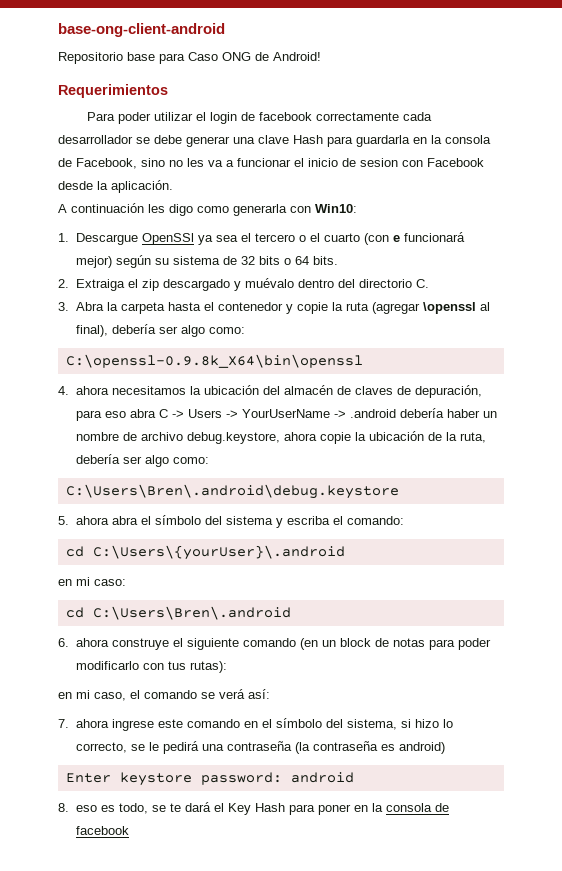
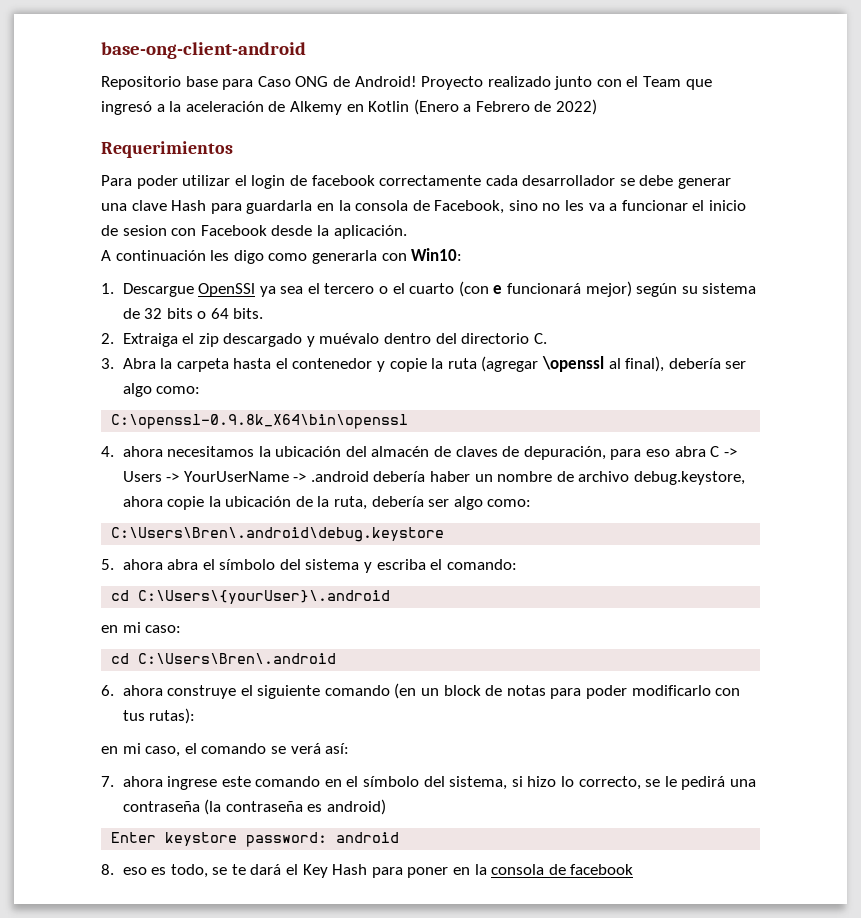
(321, 56) none -> [421,76,712,90] [101,99,598,115] Proyecto realizado junto con el Team que ingresó a la aceleración de Alkemy en Kotlin (Enero a Febrero de 2022)

